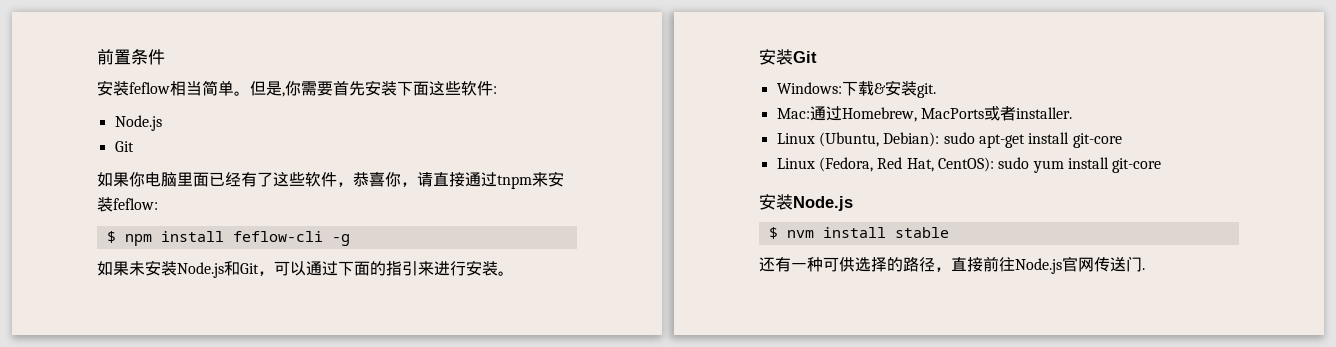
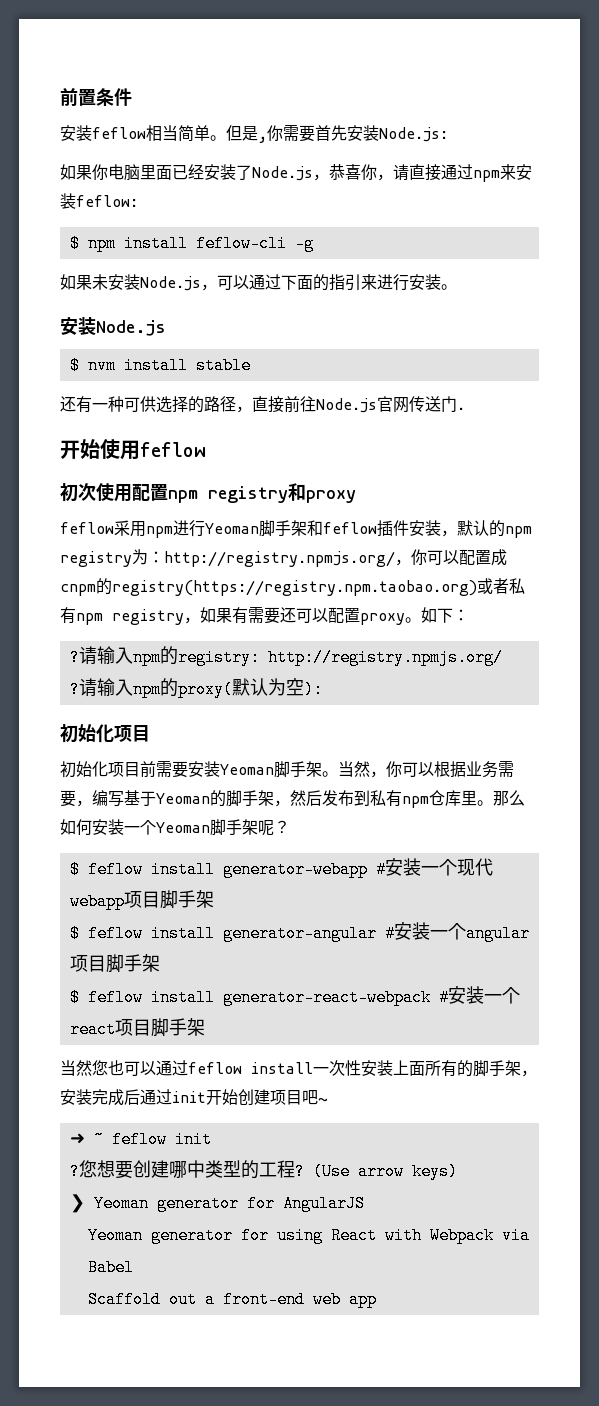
[397,80,497,96] [114,115,162,131] [114,141,134,152] 下面这些软件: // Node.js // Git -> [379,127,448,142] Node.js:
[241,171,337,187] 有了这些软件 -> [204,164,313,181] 安装了Node.js
[497,175,532,189] tnpm -> [473,170,500,182] npm
[224,261,259,276] 和Git -> (201, 283) none
[759,49,817,65] [776,80,936,98] [776,106,1072,122] [776,132,1122,148] [776,157,1162,173] // 安装Git // Windows:下载&安装git. // Mac:通过Homebrew, MacPorts或者installer. // Linux (Ubuntu, Debian): sudo apt-get install git-core // Linux (Fedora, Red Hat, CentOS): sudo yum install git-core -> (457, 287) none
(1145, 269) none -> [60,439,206,460] [60,483,356,503] [60,520,532,538] [60,549,507,567] [60,578,525,596] [60,607,469,625] [69,646,503,666] [69,678,323,698] [60,724,150,743] [60,761,514,778] [60,790,525,808] [60,819,290,836] [69,858,493,878] [69,890,214,910] [69,922,530,942] [69,954,160,973] [69,986,520,1006] [69,1018,205,1038] [60,1060,537,1077] [60,1089,328,1106] [69,1131,212,1148] [69,1160,458,1180] [69,1194,365,1213] [87,1227,530,1244] [87,1259,134,1276] [87,1291,377,1308] // 开始使用feflow // 初次使用配置npm registry和proxy // feflow采用npm进行Yeoman脚手架和feflow插件安装，默认的npm registry为：http://registry.npmjs.org/，你可以配置成cnpm的registry(https://registry.npm.taobao.org)或者私有npm registry，如果有需要还可以配置proxy。如下： // ?请输入npm的registry: http://registry.npmjs.org/ // ?请输入npm的proxy(默认为空): // 初始化项目 // 初始化项目前需要安装Yeoman脚手架。当然，你可以根据业务需要，编写基于Yeoman的脚手架，然后发布到私有npm仓库里。那么如何安装一个Yeoman脚手架呢？ // $ feflow install generator-webapp #安装一个现代webapp项目脚手架 // $ feflow install generator-angular #安装一个angular项目脚手架 // $ feflow install generator-react-webpack #安装一个react项目脚手架 // 当然您也可以通过feflow install一次性安装上面所有的脚手架，安装完成后通过init开始创建项目吧~ // ➜ ~ feflow init // ?您想要创建哪中类型的工程? (Use arrow keys) // ❯ Yeoman generator for AngularJS // Yeoman generator for using React with Webpack via Babel // Scaffold out a front-end web app

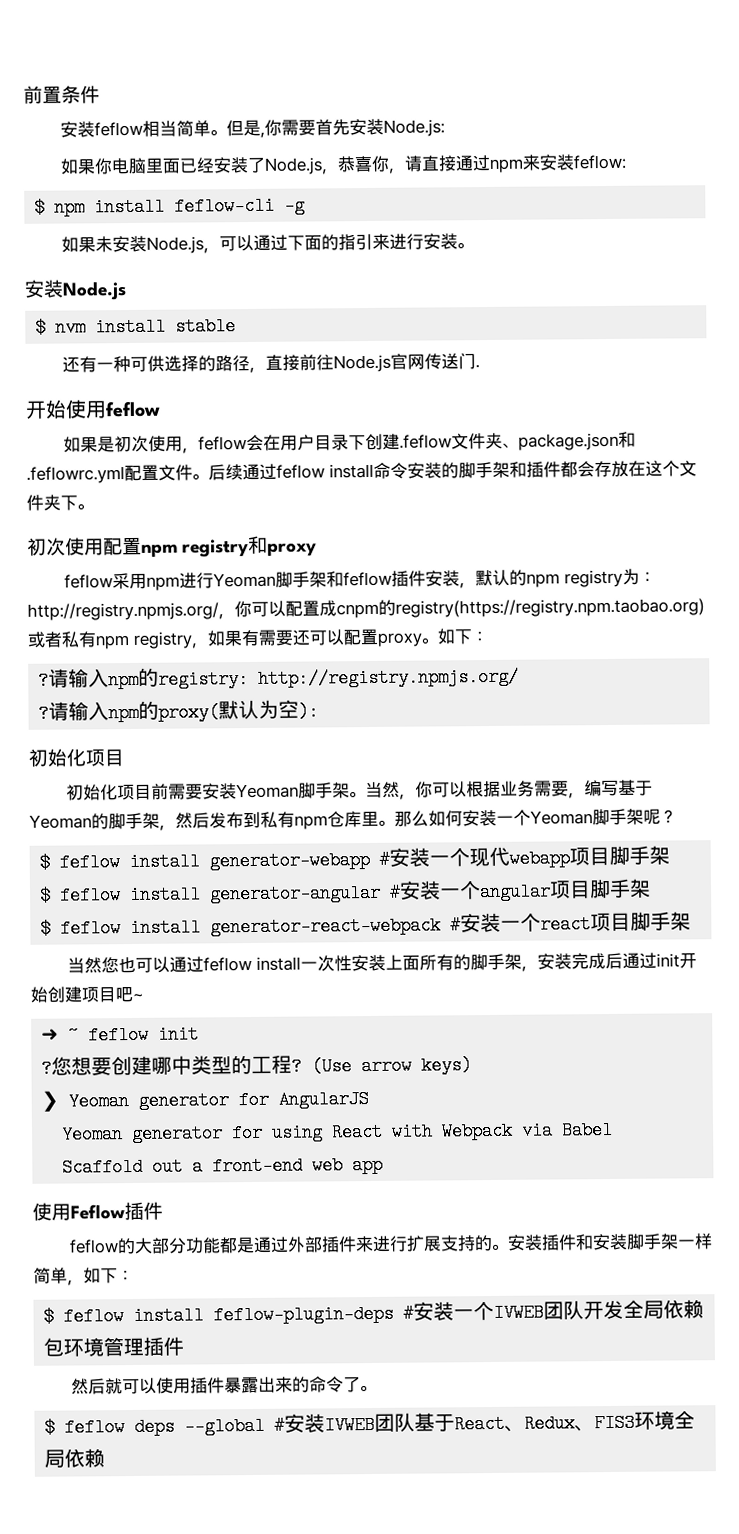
(206, 449) none -> [63,431,637,454] [26,460,697,484] [26,494,94,511] // 如果是初次使用，feflow会在用户目录下创建.feflow文件夹、package.json和.feflowrc.yml配置文件。后续通过feflow install命令安装的脚手架和插件都会存放在这个文件夹下。
(377, 1299) none -> [32,1201,163,1221] [69,1233,714,1255] [33,1267,134,1286] [43,1299,705,1326] [43,1336,185,1357] [71,1376,378,1395] [44,1410,696,1437] [44,1448,106,1468] // 使用Feflow插件 // feflow的大部分功能都是通过外部插件来进行扩展支持的。安装插件和安装脚手架一样简单，如下： // $ feflow install feflow-plugin-deps #安装一个IVWEB团队开发全局依赖包环境管理插件 // 然后就可以使用插件暴露出来的命令了。 // $ feflow deps --global #安装IVWEB团队基于React、Redux、FIS3环境全局依赖

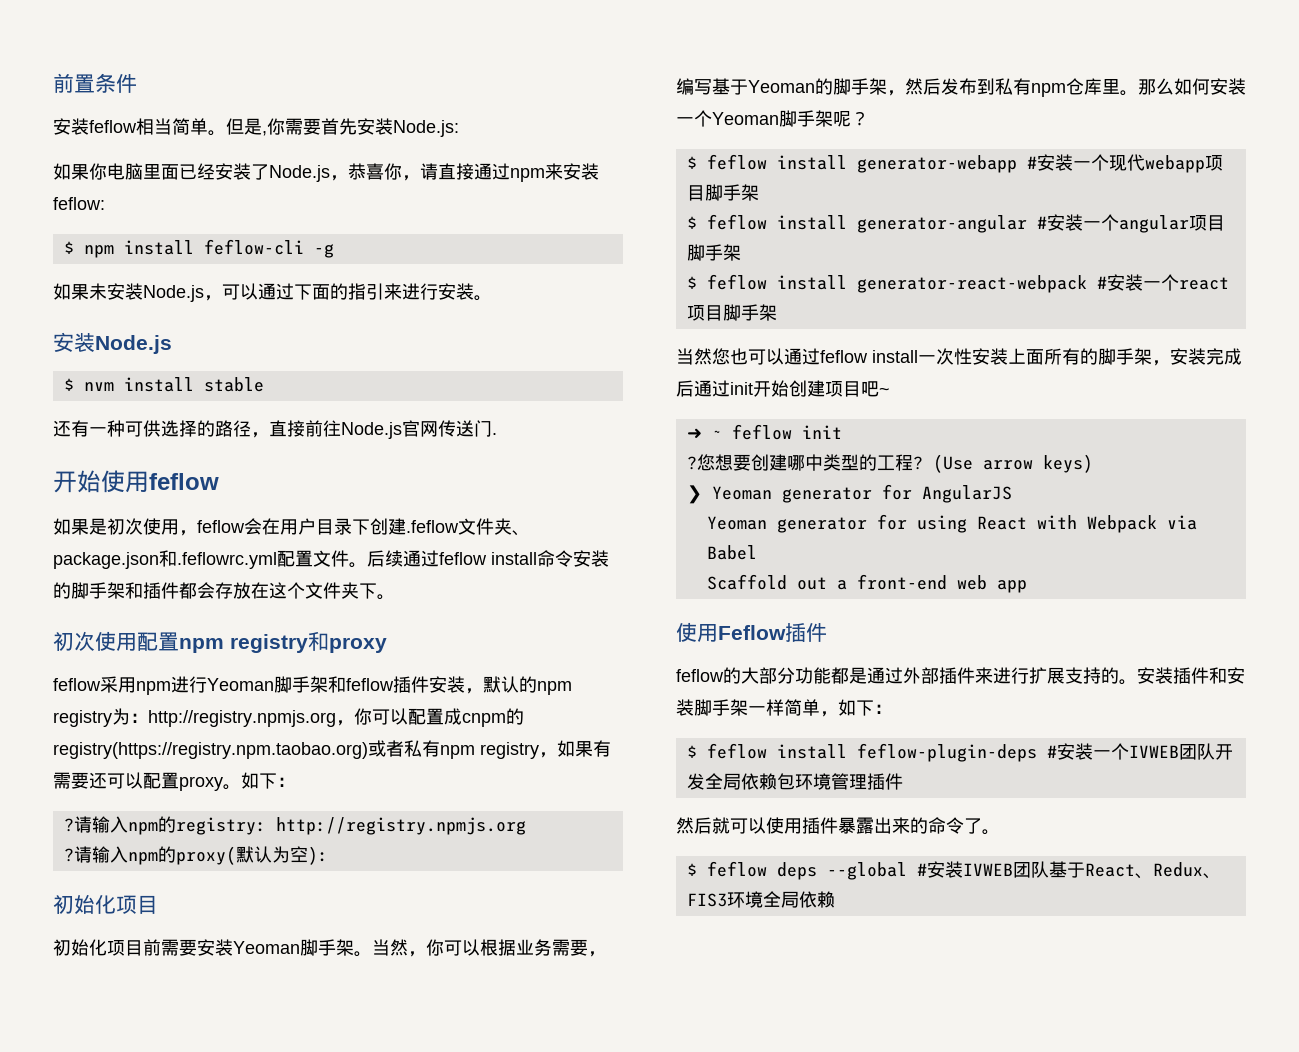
[27,602,219,621] http://registry.npmjs.org/ -> [148,710,336,727] http://registry.npmjs.org
[258,667,520,688] http://registry.npmjs.org/ -> [275,817,526,835] http://registry.npmjs.org

